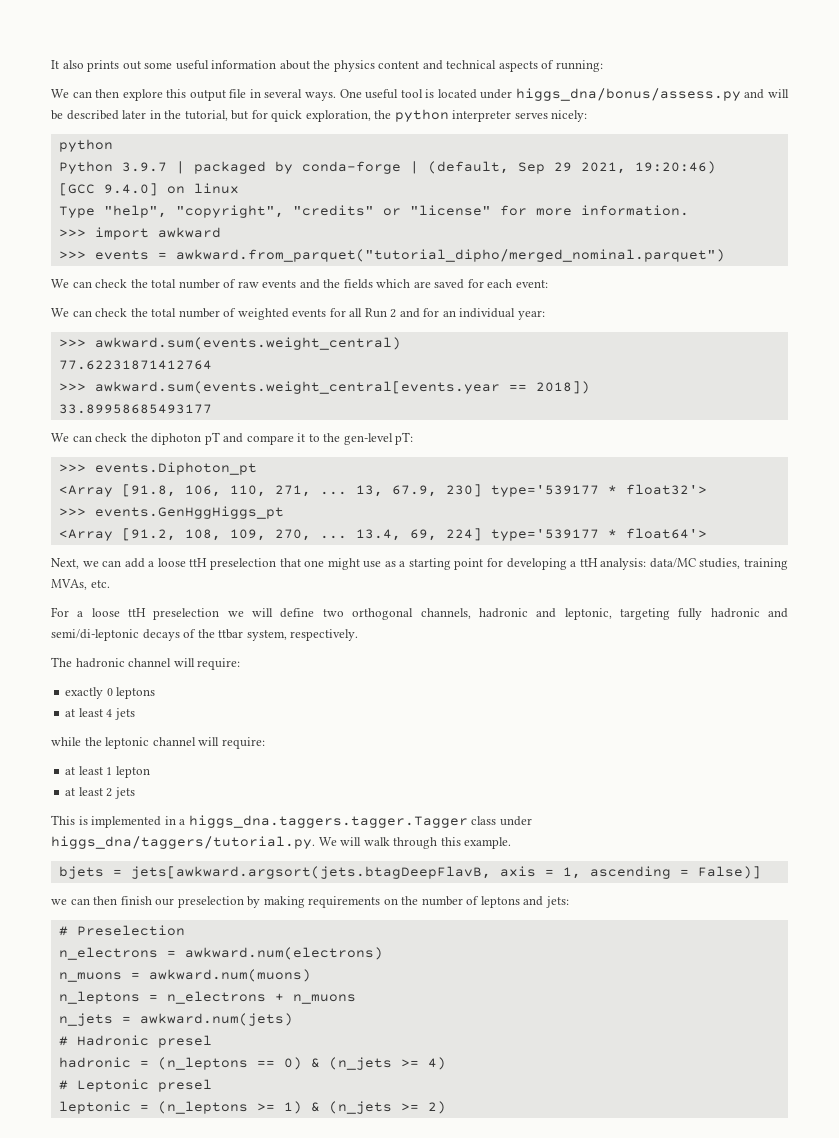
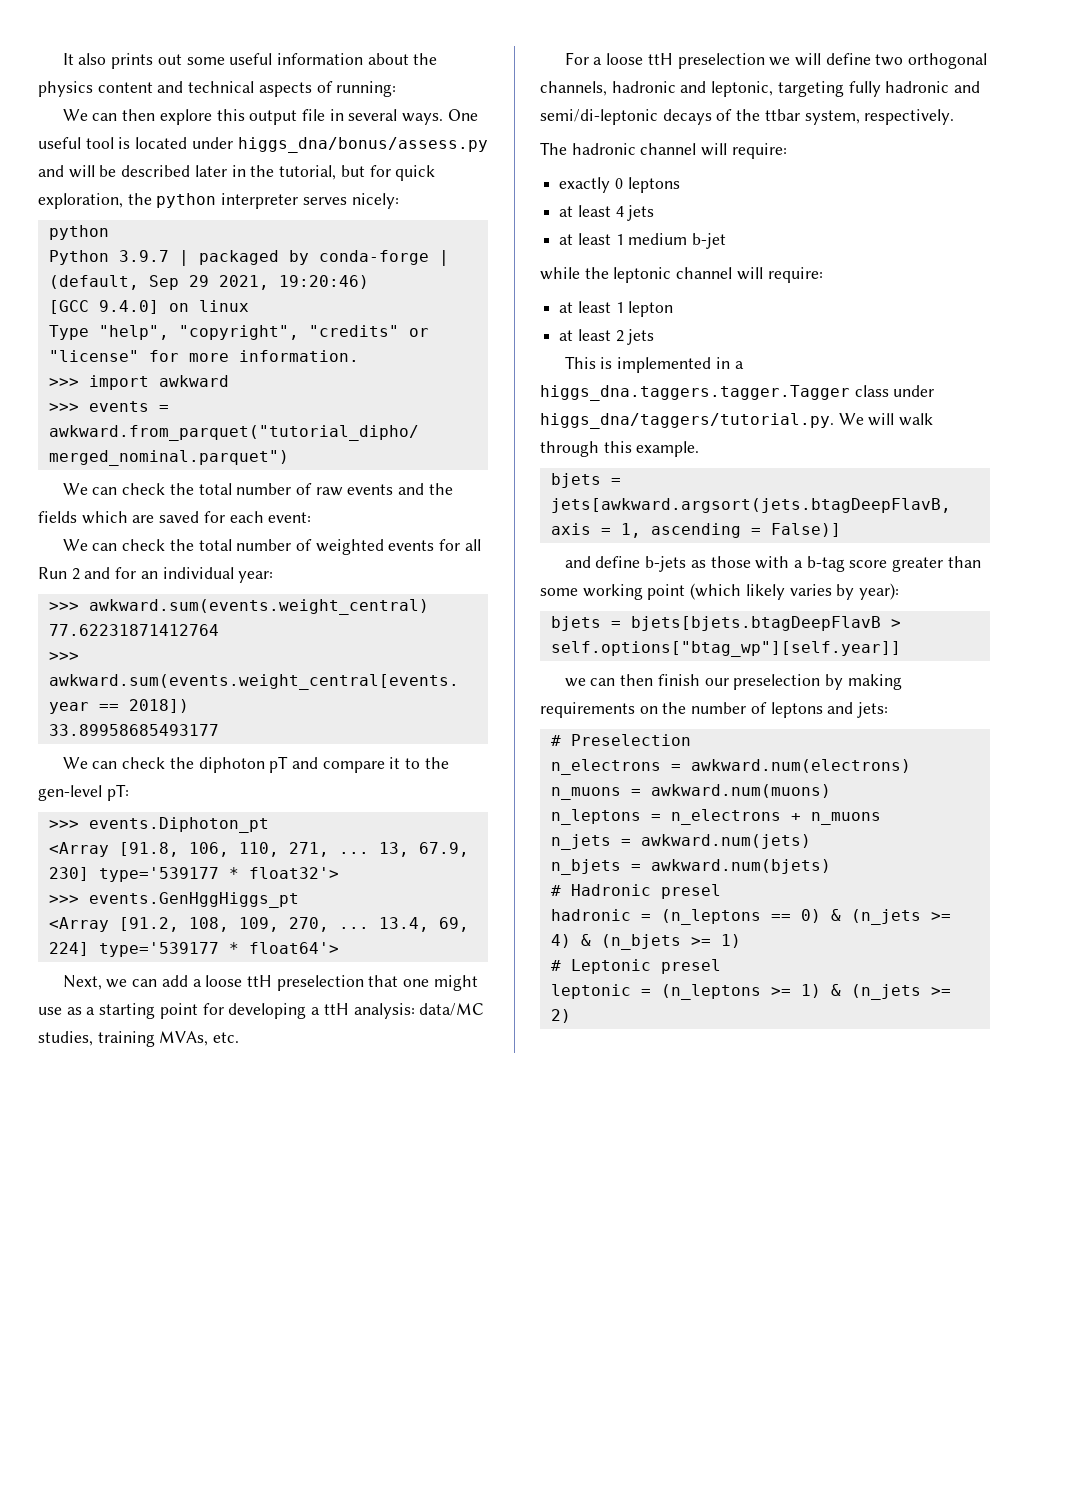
(135, 714) none -> [559,233,727,249] // at least 1 medium b-jet
(761, 872) none -> [564,556,981,572] [540,583,900,600] [550,616,901,631] [550,641,901,657] // and define b-jets as those with a b-tag score greater than some working point (which likely varies by year): // bjets = bjets[bjets.btagDeepFlavB > self.options["btag_wp"][self.year]]
(293, 1019) none -> [550,859,831,875] // n_bjets = awkward.num(bjets)
(446, 1063) none -> [580,934,741,950] & (n_bjets >= 1)

